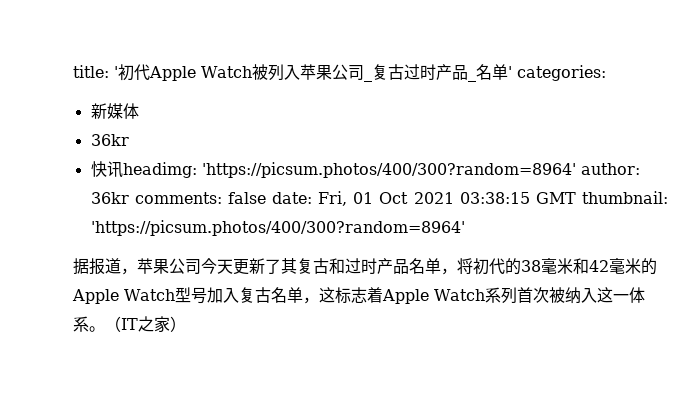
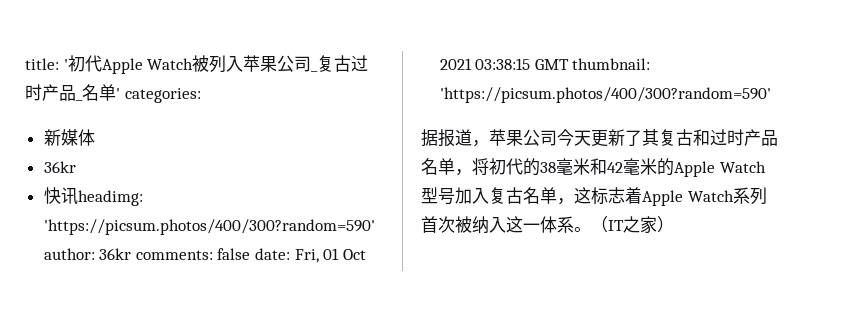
[201,162,576,178] 'https://picsum.photos/400/300?random=8964' -> [43,219,375,235] 'https://picsum.photos/400/300?random=590'
[90,220,465,236] 'https://picsum.photos/400/300?random=8964' -> [439,87,771,103] 'https://picsum.photos/400/300?random=590'

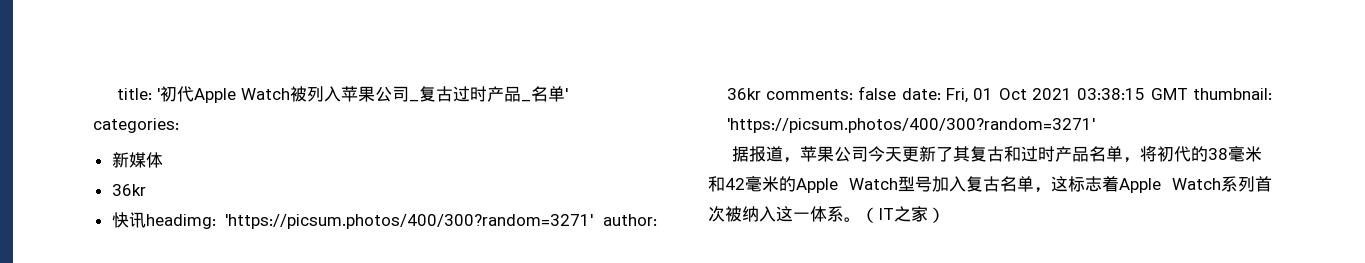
[43,219,375,235] 'https://picsum.photos/400/300?random=590' -> [225,214,594,229] 'https://picsum.photos/400/300?random=3271'
[439,87,771,103] 'https://picsum.photos/400/300?random=590' -> [726,118,1095,133] 'https://picsum.photos/400/300?random=3271'

